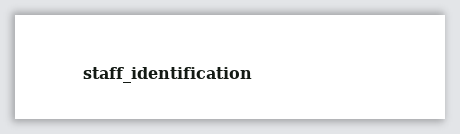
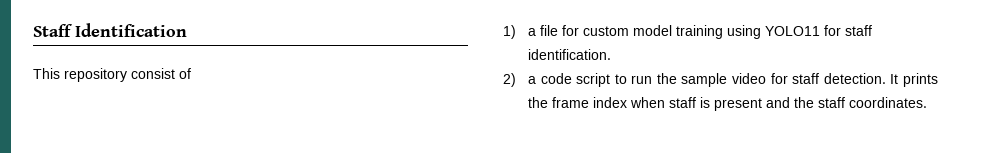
[83,67,252,83] staff_identification -> [33,23,187,37] [33,68,191,82] [503,25,872,39] [527,49,611,60] [503,73,938,87] [527,97,927,111] Staff Identification // This repository consist of // 1) a file for custom model training using YOLO11 for staff identification. // 2) a code script to run the sample video for staff detection. It prints the frame index when staff is present and the staff coordinates.

